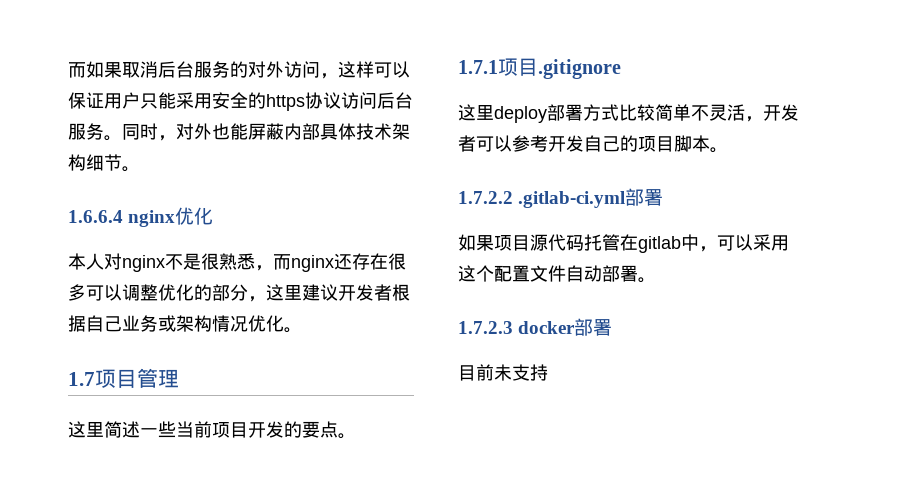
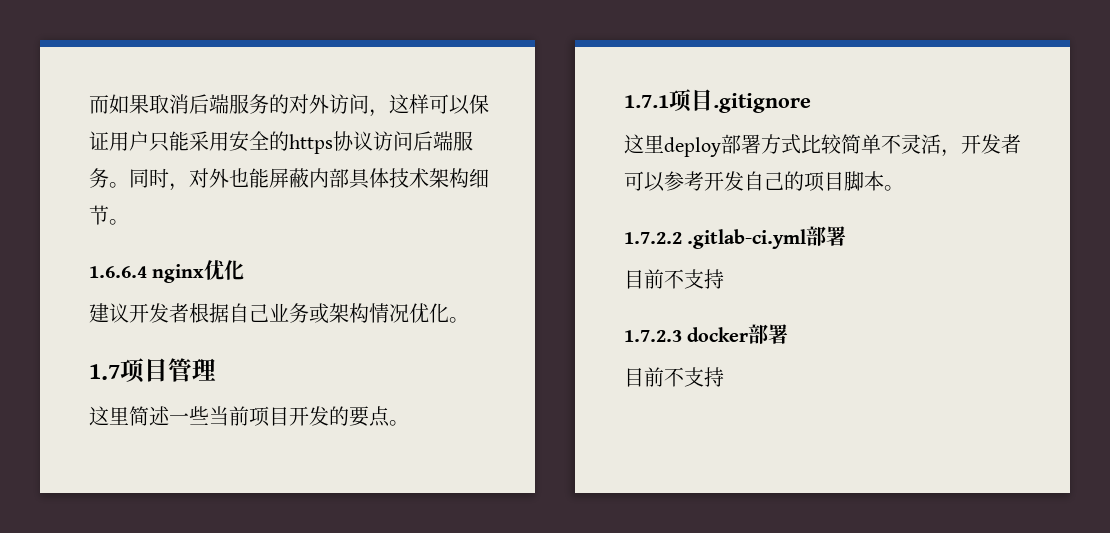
[176,61,194,78] 台 -> [209,94,229,114] 端
[395,92,413,109] 台 -> [433,131,453,151] 端
[68,253,406,272] [68,284,302,302] 本人对nginx不是很熟悉，而nginx还存在很多可以调整优化的部分，这里 -> (245, 270) none
[458,234,789,253] [458,265,656,283] 如果项目源代码托管在gitlab中，可以采用这个配置文件自动部署。 -> [624,269,724,289] 目前不支持
[494,364,512,381] 未 -> [664,367,684,387] 不

